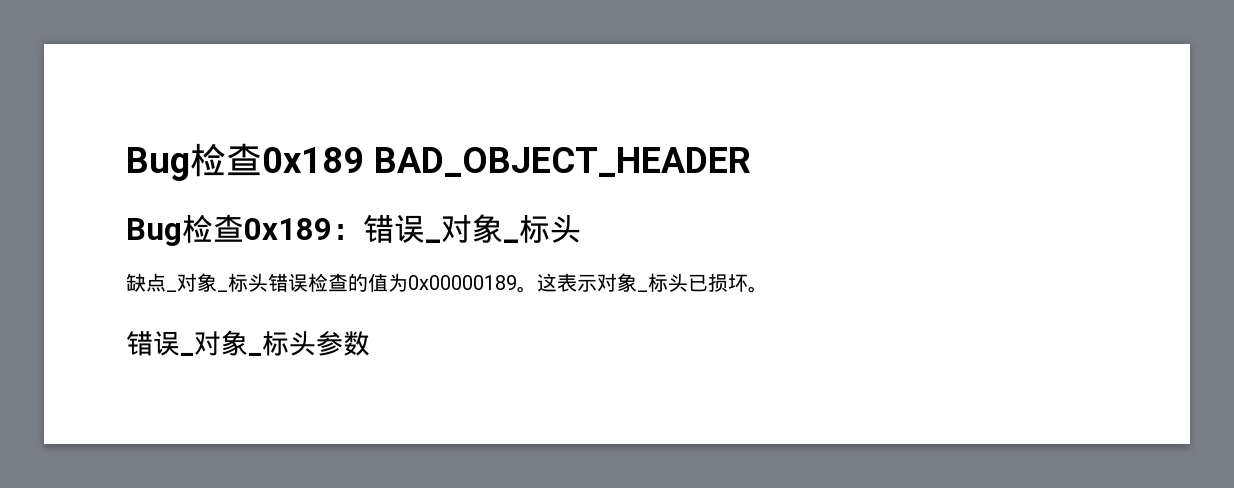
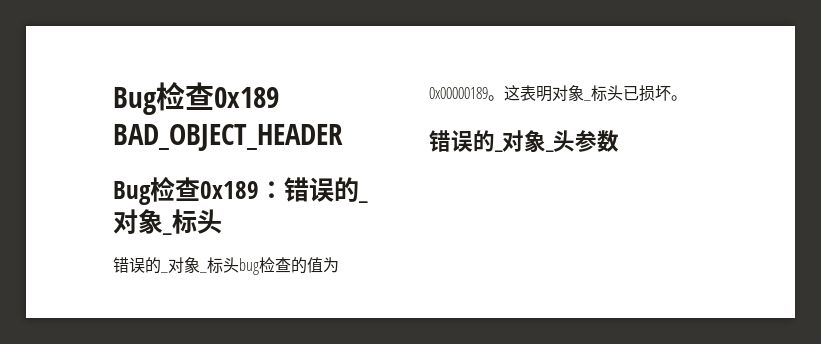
(425, 228) none -> [334,177,359,202] 的
[126,273,308,292] 缺点_对象_标头错误 -> [113,257,259,275] 错误的_对象_标头bug
[577,274,597,292] 示 -> [536,86,552,102] 明
[180,330,289,356] _对象_标 -> [473,130,554,152] 的_对象_

